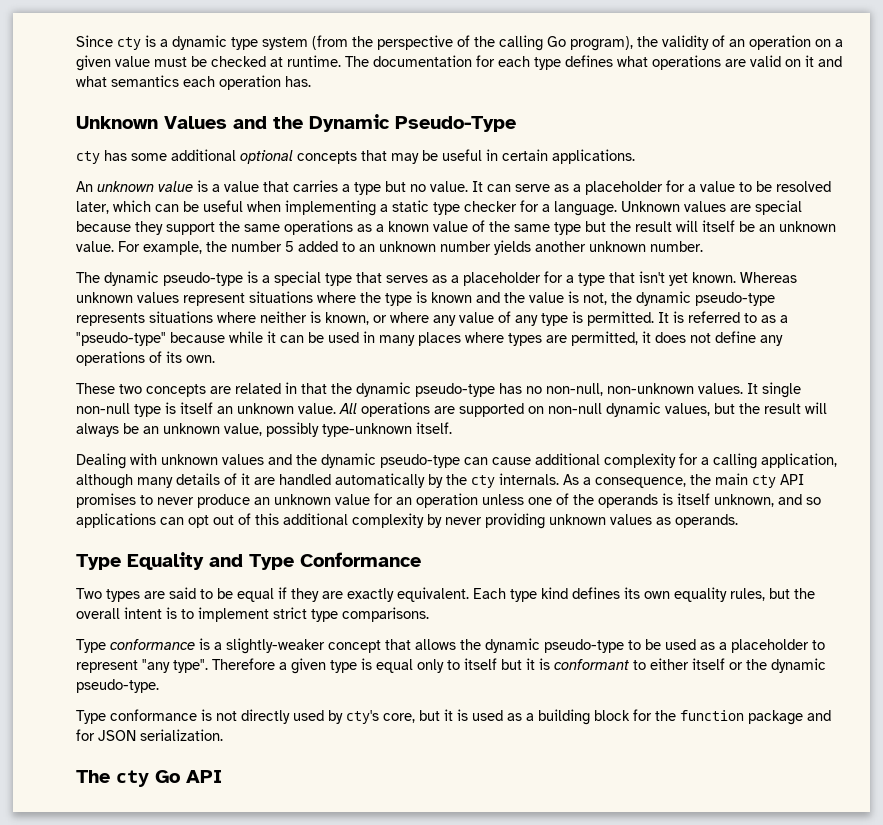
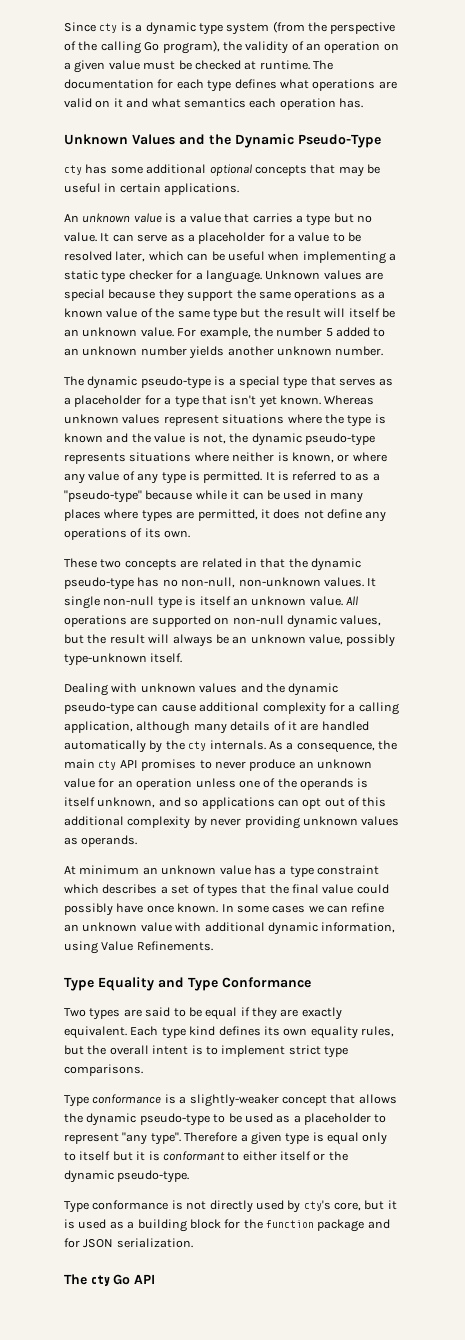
(738, 521) none -> [64,865,379,878] [64,884,389,897] [64,903,385,916] [64,922,396,935] [64,941,213,954] // At minimum an unknown value has a type constraint which describes a set of types that the final value could possibly have once known. In some cases we can refine an unknown value with additional dynamic information, using Value Refinements.

